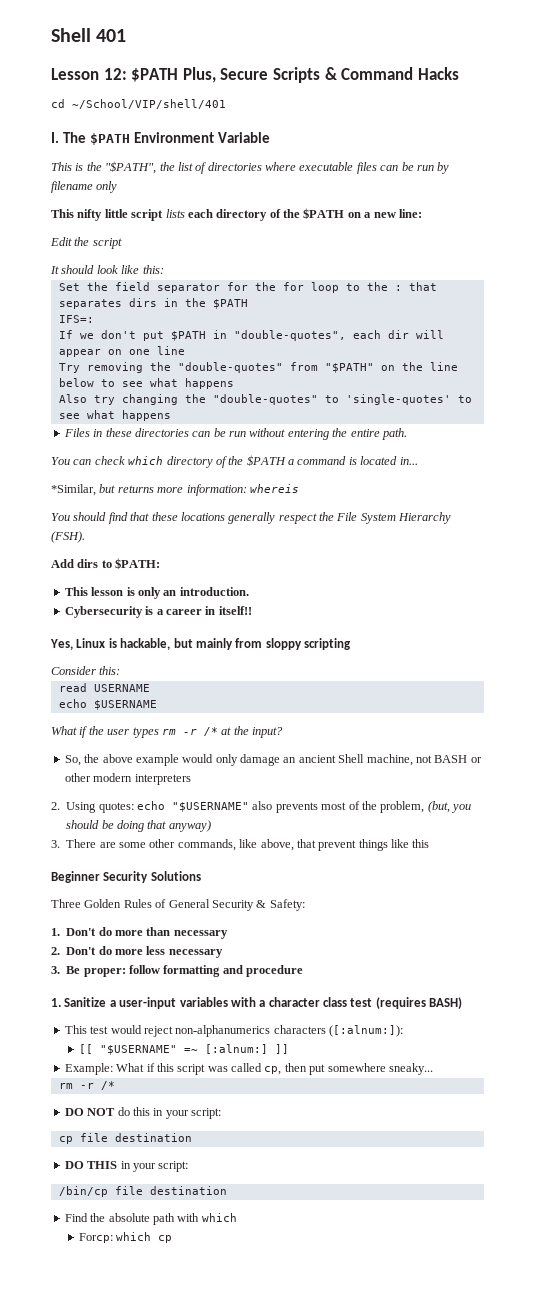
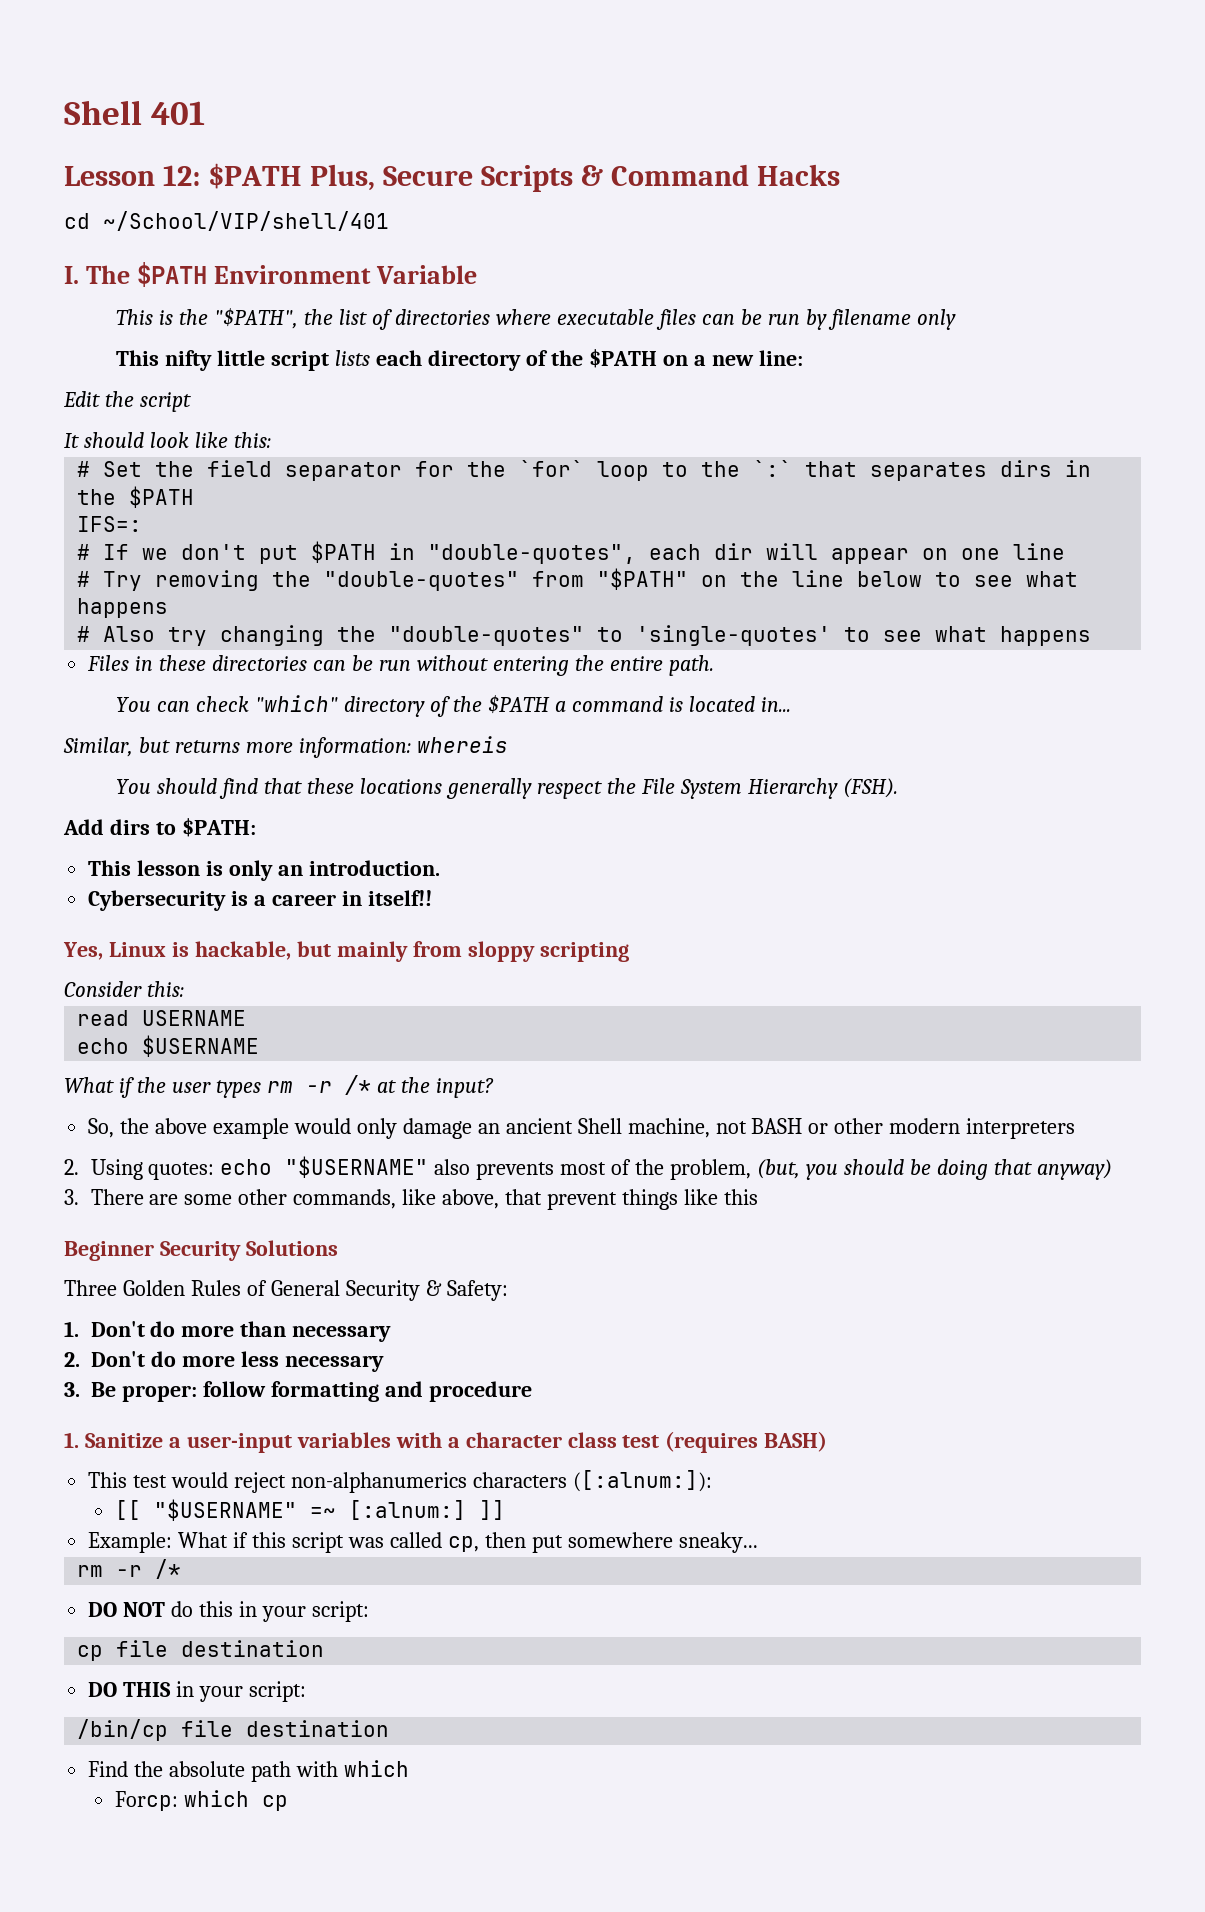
(164, 269) none -> [77,461,91,477] #
[282,282,304,291] for -> [519,460,585,477] `for`
[394,285,402,291] : -> [753,460,793,477] `:`
(94, 319) none -> [77,544,91,560] #
(185, 350) none -> [77,571,91,587] #
(234, 383) none -> [77,626,91,642] #
[128,456,164,465] which -> [255,695,339,712] "which"
[51,484,96,496] *Similar, -> [63,737,133,757] Similar,

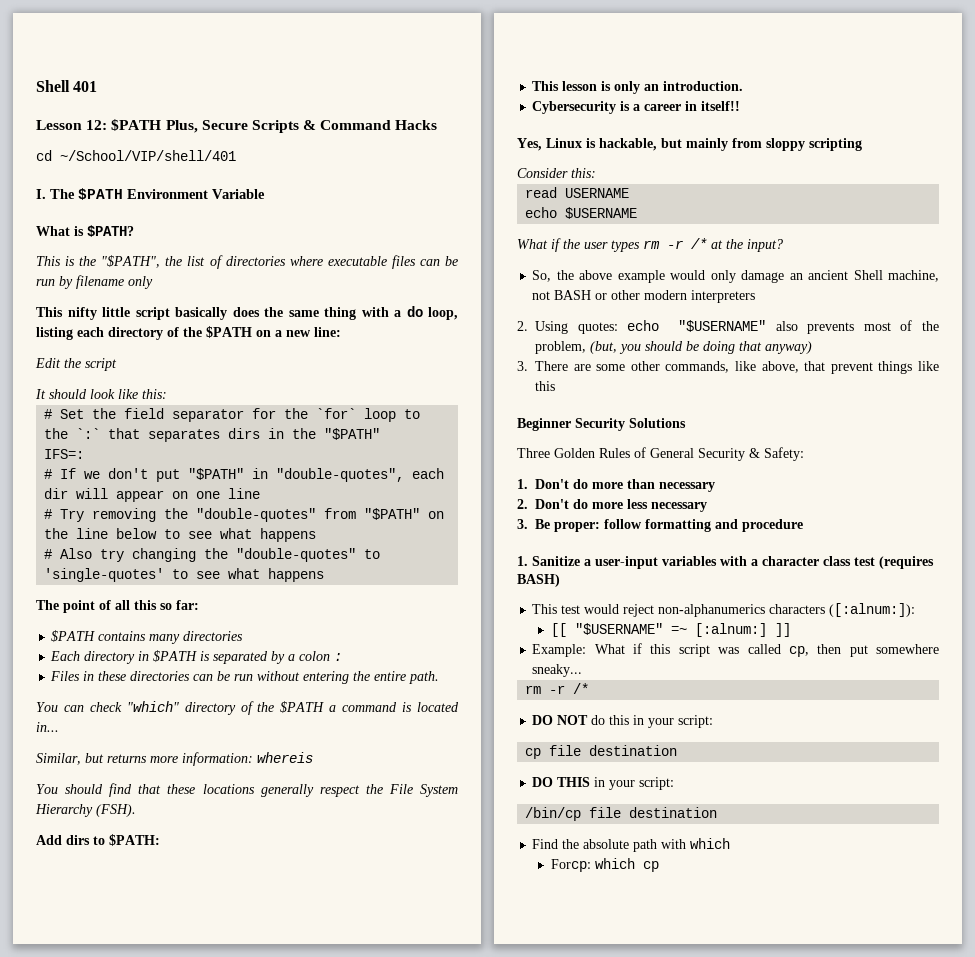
(477, 274) none -> [36,225,134,237] // What is $PATH?
[335,350,371,366] lists -> [175,306,458,320] [36,327,73,340] basically does the same thing with a do loop, listing
[129,486,195,508] $PATH -> [324,428,381,440] "$PATH"
[311,541,377,563] $PATH -> [188,468,245,480] "$PATH"
(1092, 636) none -> [36,600,199,613] [51,630,244,644] [50,650,343,664] // The point of all this so far: // $PATH contains many directories // Each directory in $PATH is separated by a colon :

